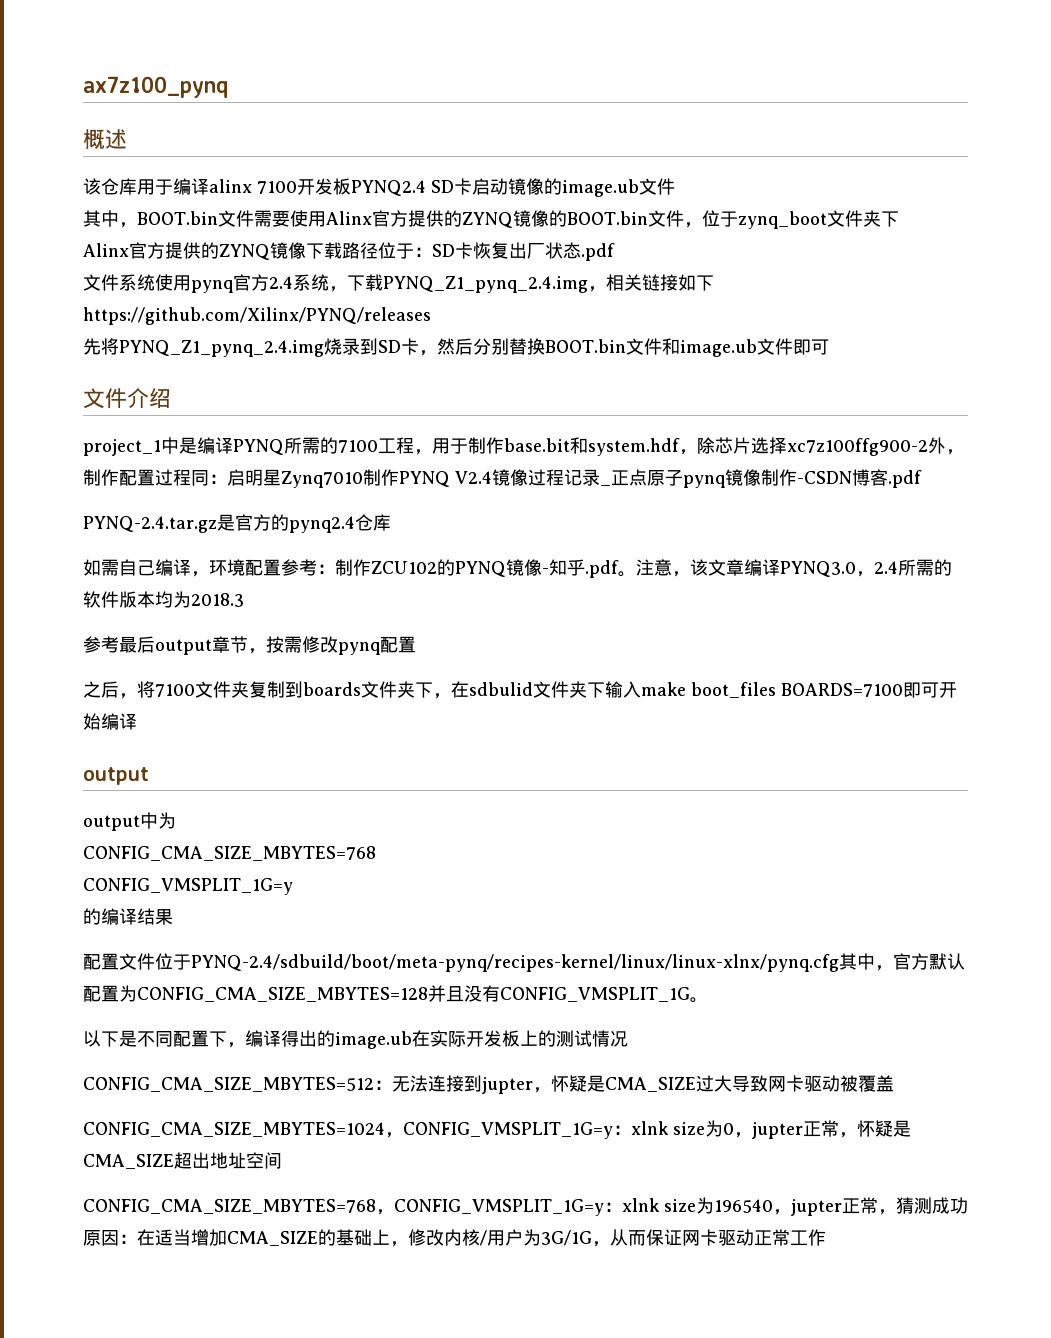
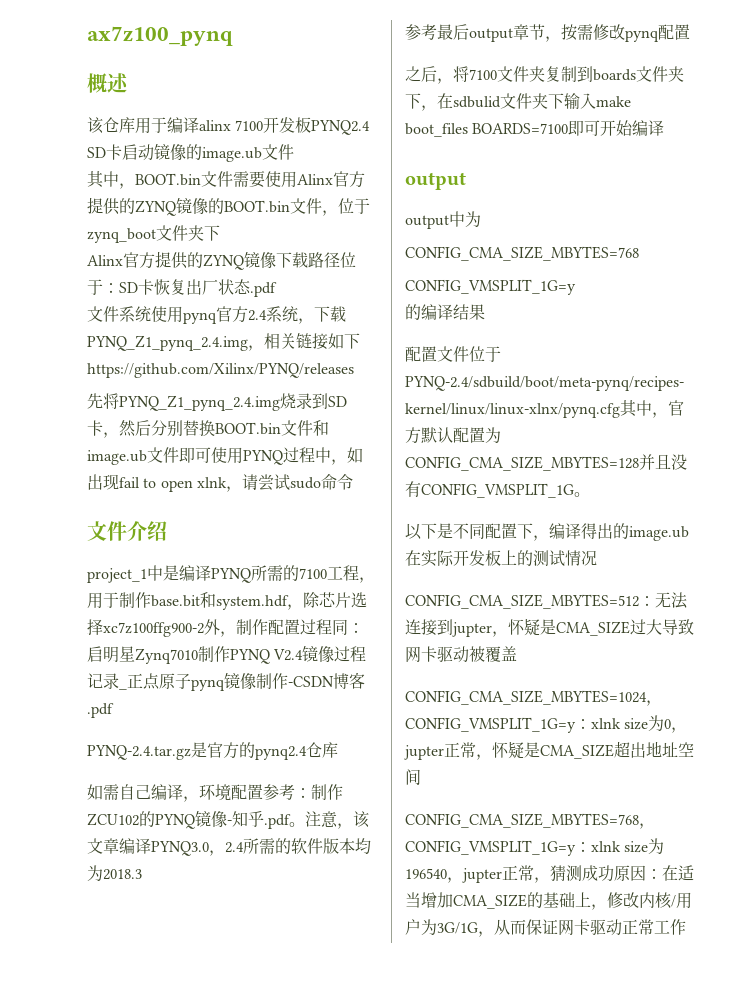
(829, 347) none -> [211,447,363,465] [87,474,353,492] 使用PYNQ过程中，如出现fail to open xlnk，请尝试sudo命令

